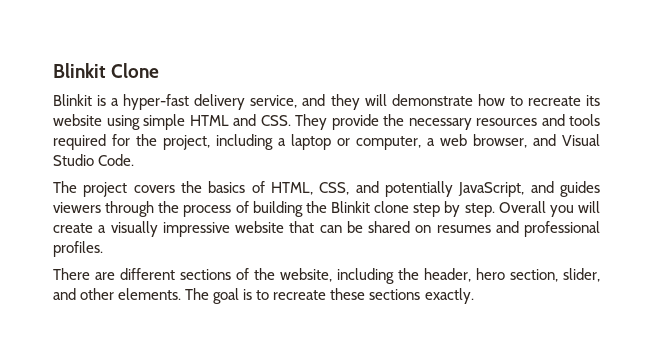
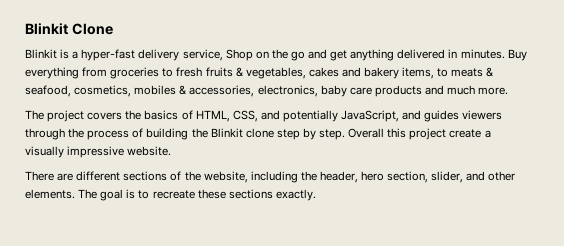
[302,94,601,110] [53,114,600,130] [53,134,600,150] [53,154,135,166] and they will demonstrate how to recreate its website using simple HTML and CSS. They provide the necessary resources and tools required for the project, including a laptop or computer, a web browser, and Visual Studio Code. -> [225,49,527,61] [25,67,494,79] [25,85,509,97] Shop on the go and get anything delivered in minutes. Buy everything from groceries to fresh fruits & vegetables, cakes and bakery items, to meats & seafood, cosmetics, mobiles & accessories, electronics, baby care products and much more.
[549,201,601,217] you will -> [387,128,447,140] this project
[235,221,600,237] [53,241,103,257] website that can be shared on resumes and professional profiles. -> [127,146,172,156] website.

